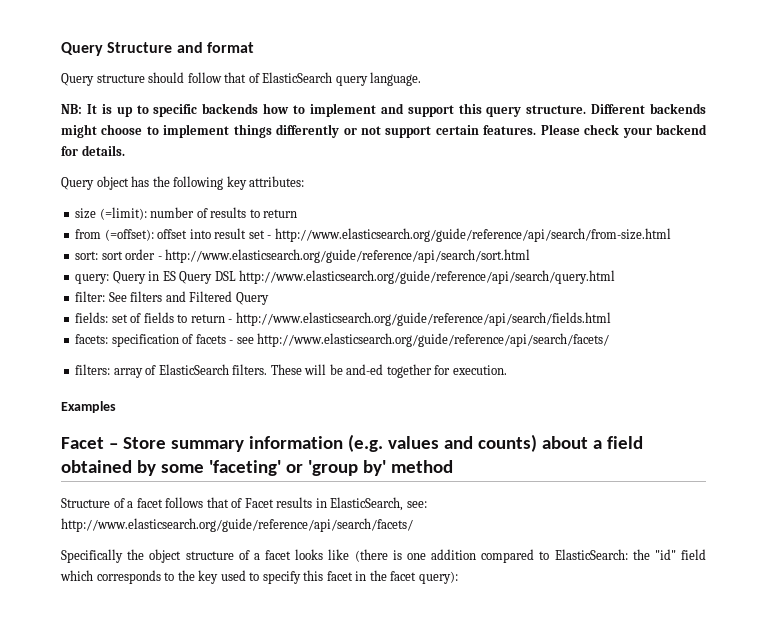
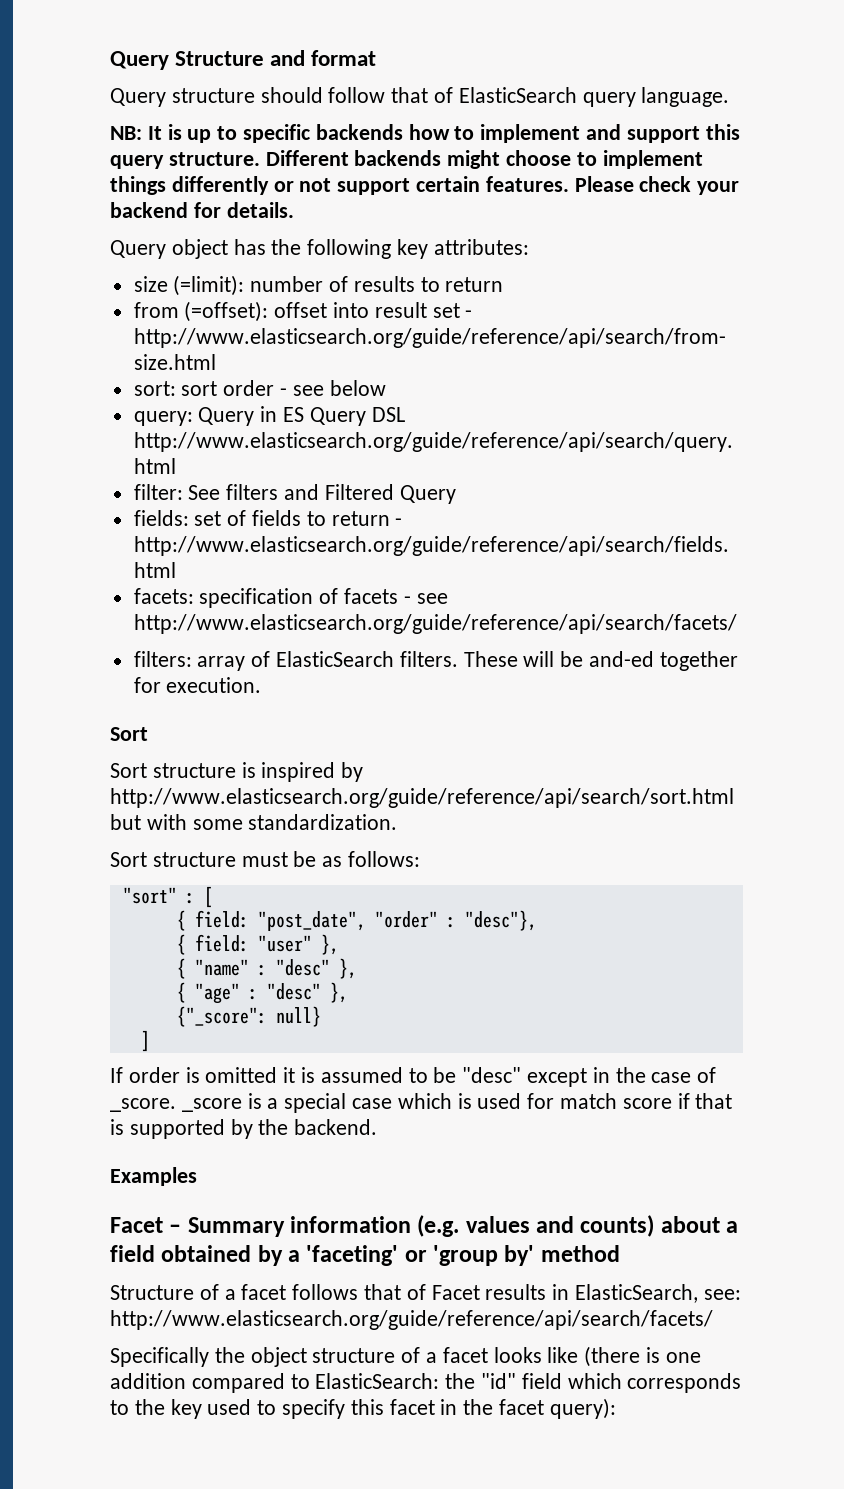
[165,249,531,263] http://www.elasticsearch.org/guide/reference/api/search/sort.html -> [292,380,386,396] see below
(507, 370) none -> [110,727,148,741] [110,762,364,782] [110,788,734,808] [110,814,398,830] [110,851,421,867] [122,886,213,908] [176,910,537,931] [176,934,339,955] [176,958,357,979] [176,982,348,1004] [176,1006,321,1027] [140,1030,150,1052] [110,1067,717,1087] [110,1093,733,1113] [110,1119,378,1139] // Sort // Sort structure is inspired by http://www.elasticsearch.org/guide/reference/api/search/sort.html but with some standardization. // Sort structure must be as follows: // "sort" : [ // { field: "post_date", "order" : "desc"}, // { field: "user" }, // { "name" : "desc" }, // { "age" : "desc" }, // {"_score": null} // ] // If order is omitted it is assumed to be "desc" except in the case of _score. _score is a special case which is used for match score if that is supported by the backend.
[122,437,244,452] Store summary -> [187,1217,285,1237] Summary
[160,464,204,473] some -> [288,1250,301,1262] a

